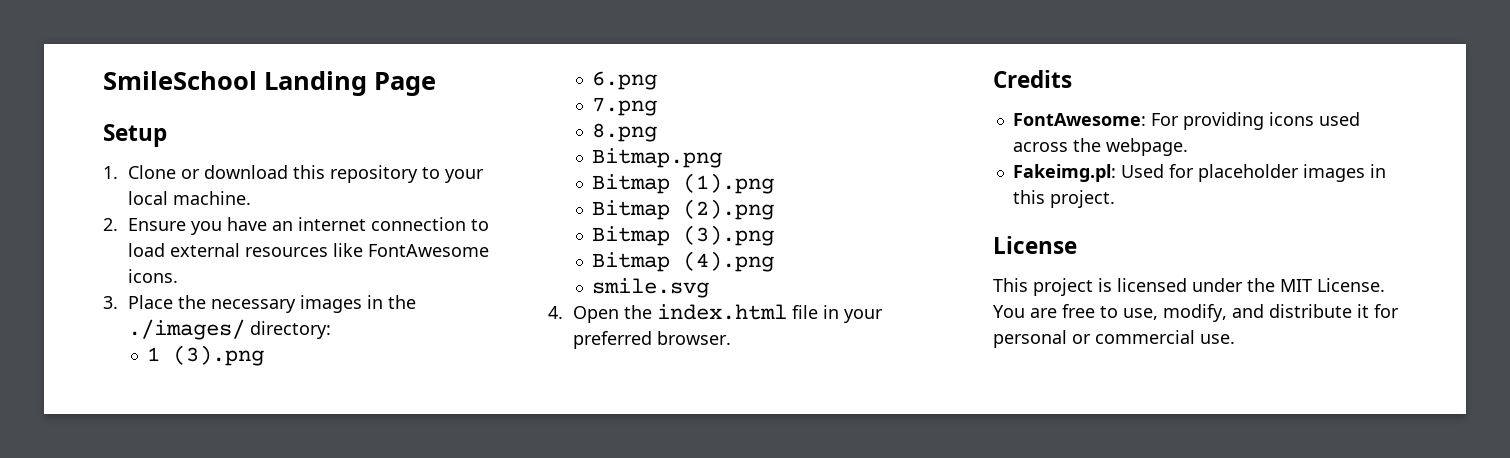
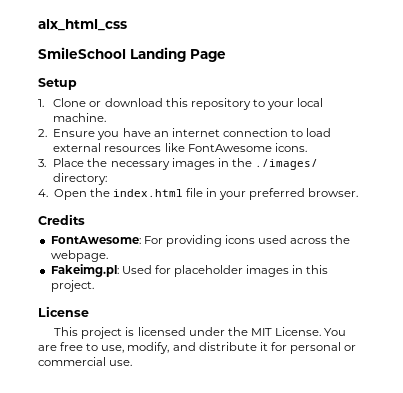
(103, 80) none -> [38,19,127,31] alx_html_css //
[147,345,265,366] [592,71,658,90] [592,97,658,116] [592,123,658,142] [592,148,723,168] [592,173,775,194] [592,199,775,220] [592,225,775,246] [592,251,775,272] [592,278,710,298] // 1 (3).png // 6.png // 7.png // 8.png // Bitmap.png // Bitmap (1).png // Bitmap (2).png // Bitmap (3).png // Bitmap (4).png // smile.svg -> (108, 179) none

